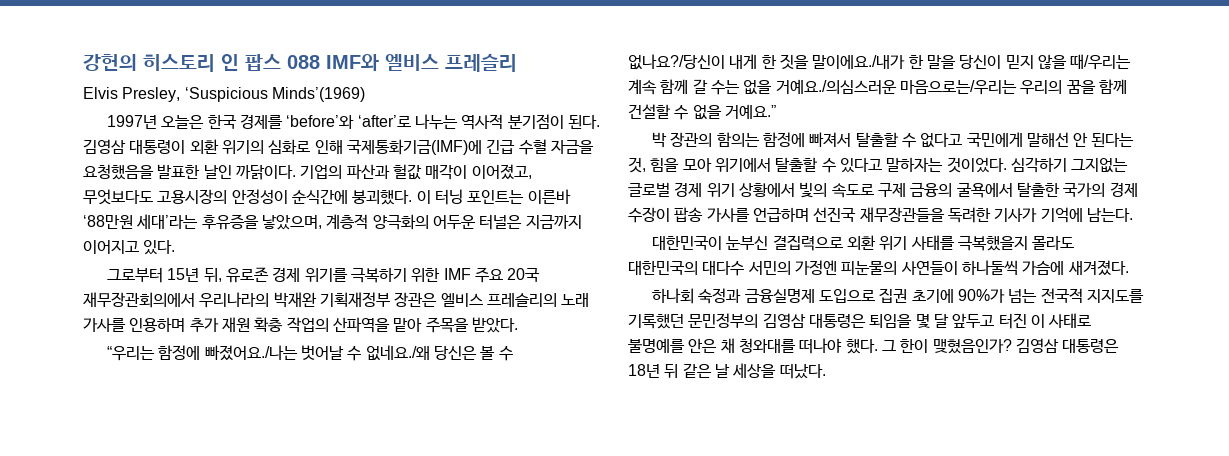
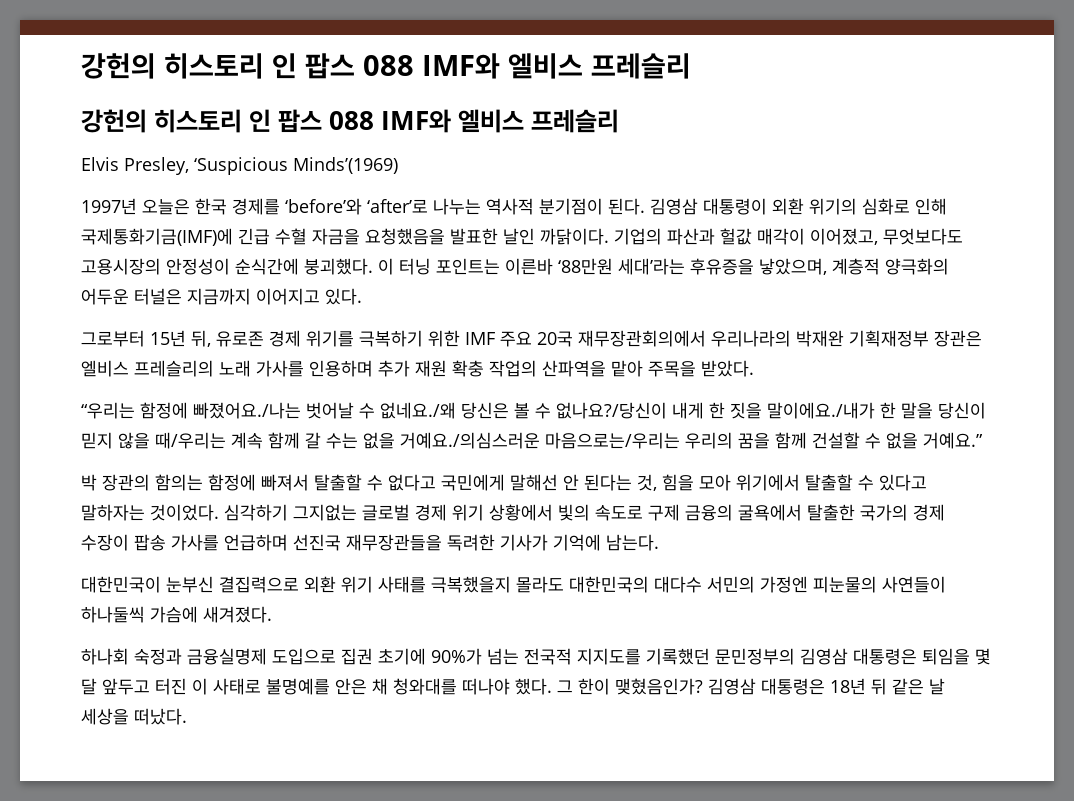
[83,53,517,72] 강헌의 히스토리 인 팝스 088 IMF와 엘비스 프레슬리 -> [81,53,691,79] [81,109,619,133] 강헌의 히스토리 인 팝스 088 IMF와 엘비스 프레슬리 // 강헌의 히스토리 인 팝스 088 IMF와 엘비스 프레슬리

